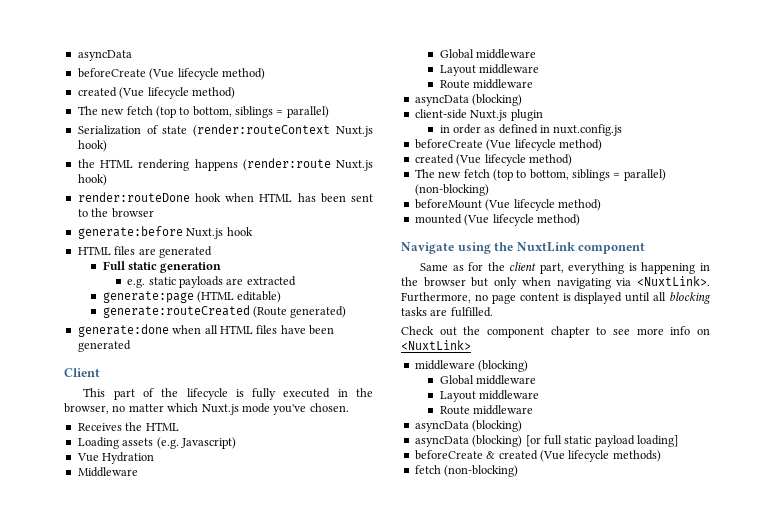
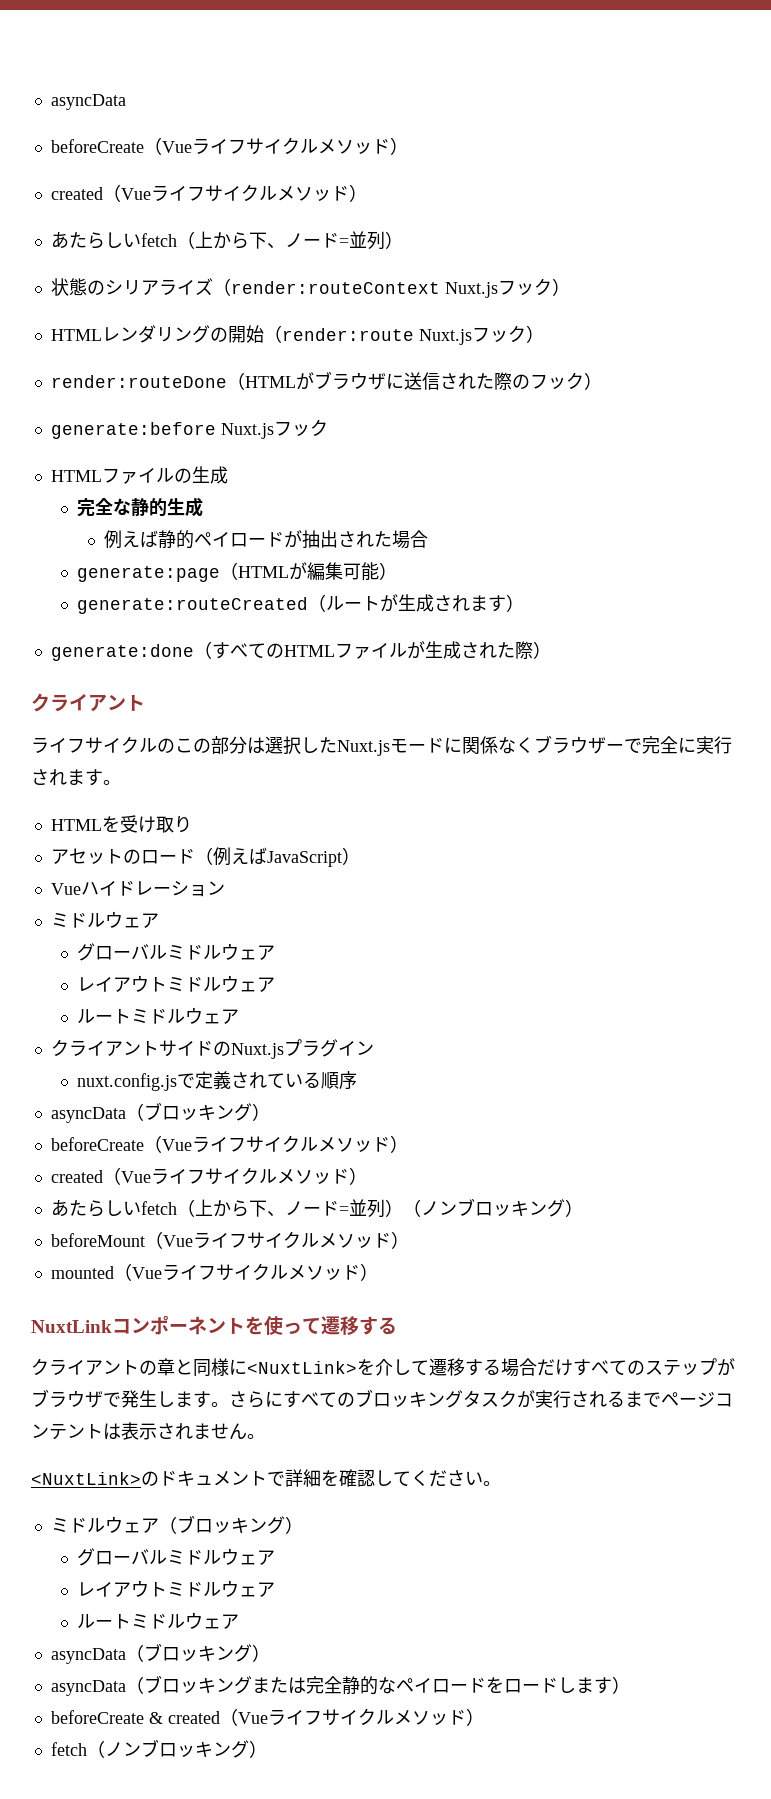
[149,68,265,80] [77,87,235,99] [77,106,329,118] [77,124,373,137] [77,140,107,152] [77,158,373,171] [77,174,107,186] [77,192,373,203] [77,208,154,218] (Vue lifecycle method) // created (Vue lifecycle method) // The new fetch (top to bottom, siblings = parallel) // Serialization of state (render:routeContext Nuxt.js hook) // the HTML rendering happens (render:route Nuxt.js hook) // render:routeDone hook when HTML has been sent to the browser -> [143,137,408,155] [50,184,367,202] [50,231,403,250] [50,278,570,298] [50,325,544,345] [50,371,602,391] （Vueライフサイクルメソッド） // created（Vueライフサイクルメソッド） // あたらしいfetch（上から下、ノード=並列） // 状態のシリアライズ（render:routeContext Nuxt.jsフック） // HTMLレンダリングの開始（render:route Nuxt.jsフック） // render:routeDone（HTMLがブラウザに送信された際のフック）
[226,227,253,236] [77,246,212,258] [102,261,222,273] [127,276,296,288] [102,291,282,303] [102,305,347,318] [77,324,334,337] [77,340,131,352] [64,368,100,377] [83,388,373,400] [64,403,349,415] [77,422,179,431] [77,437,236,449] [76,452,155,464] [77,467,138,477] [439,49,536,59] [439,64,539,76] [439,79,533,89] [414,94,523,106] [414,109,543,121] [439,124,623,136] [414,139,602,151] [414,154,572,166] [414,169,666,181] [414,184,489,196] [414,199,601,211] [414,214,580,226] [401,242,646,254] [420,262,710,274] [401,276,710,289] [401,292,711,304] [401,307,493,317] [401,326,710,338] [401,340,471,350] [414,360,529,372] [439,375,536,385] [439,390,539,402] [439,405,533,415] [414,420,523,432] [414,435,678,447] [414,450,661,462] [414,465,519,477] hook // HTML files are generated // Full static generation // e.g. static payloads are extracted // generate:page (HTML editable) // generate:routeCreated (Route generated) // generate:done when all HTML files have been generated // Client // This part of the lifecycle is fully executed in the browser, no matter which Nuxt.js mode you've chosen. // Receives the HTML // Loading assets (e.g. Javascript) // Vue Hydration // Middleware // Global middleware // Layout middleware // Route middleware // asyncData (blocking) // client-side Nuxt.js plugin // in order as defined in nuxt.config.js // beforeCreate (Vue lifecycle method) // created (Vue lifecycle method) // The new fetch (top to bottom, siblings = parallel) (non-blocking) // beforeMount (Vue lifecycle method) // mounted (Vue lifecycle method) // Navigate using the NuxtLink component // Same as for the client part, everything is happening in the browser but only when navigating via <NuxtLink>. Furthermore, no page content is displayed until all blocking tasks are fulfilled. // Check out the component chapter to see more info on <NuxtLink> // middleware (blocking) // Global middleware // Layout middleware // Route middleware // asyncData (blocking) // asyncData (blocking) [or full static payload loading] // beforeCreate & created (Vue lifecycle methods) // fetch (non-blocking) -> [273,419,328,437] [50,466,228,484] [77,497,204,517] [103,530,428,549] [77,562,398,582] [77,594,525,614] [50,641,551,661] [31,693,145,712] [31,735,732,756] [31,769,121,786] [50,815,192,833] [50,847,360,867] [50,881,225,897] [50,911,159,928] [77,943,276,961] [77,975,276,992] [77,1007,240,1024] [50,1039,374,1059] [77,1071,358,1091] [50,1102,270,1123] [50,1135,408,1153] [50,1167,367,1185] [50,1198,583,1218] [50,1231,409,1249] [50,1263,378,1281] [31,1315,397,1335] [31,1358,735,1377] [31,1389,733,1408] [31,1422,265,1440] [31,1469,501,1487] [50,1515,303,1534] [77,1548,276,1566] [77,1580,276,1597] [77,1612,240,1629] [50,1643,270,1664] [50,1675,630,1696] [50,1708,484,1726] [50,1739,267,1758] フック // HTMLファイルの生成 // 完全な静的生成 // 例えば静的ペイロードが抽出された場合 // generate:page（HTMLが編集可能） // generate:routeCreated（ルートが生成されます） // generate:done（すべてのHTMLファイルが生成された際） // クライアント // ライフサイクルのこの部分は選択したNuxt.jsモードに関係なくブラウザーで完全に実行されます。 // HTMLを受け取り // アセットのロード（例えばJavaScript） // Vueハイドレーション // ミドルウェア // グローバルミドルウェア // レイアウトミドルウェア // ルートミドルウェア // クライアントサイドのNuxt.jsプラグイン // nuxt.config.jsで定義されている順序 // asyncData（ブロッキング） // beforeCreate（Vueライフサイクルメソッド） // created（Vueライフサイクルメソッド） // あたらしいfetch（上から下、ノード=並列）（ノンブロッキング） // beforeMount（Vueライフサイクルメソッド） // mounted（Vueライフサイクルメソッド） // NuxtLinkコンポーネントを使って遷移する // クライアントの章と同様に<NuxtLink>を介して遷移する場合だけすべてのステップがブラウザで発生します。さらにすべてのブロッキングタスクが実行されるまでページコンテントは表示されません。 // <NuxtLink>のドキュメントで詳細を確認してください。 // ミドルウェア（ブロッキング） // グローバルミドルウェア // レイアウトミドルウェア // ルートミドルウェア // asyncData（ブロッキング） // asyncData（ブロッキングまたは完全静的なペイロードをロードします） // beforeCreate & created（Vueライフサイクルメソッド） // fetch（ノンブロッキング）

